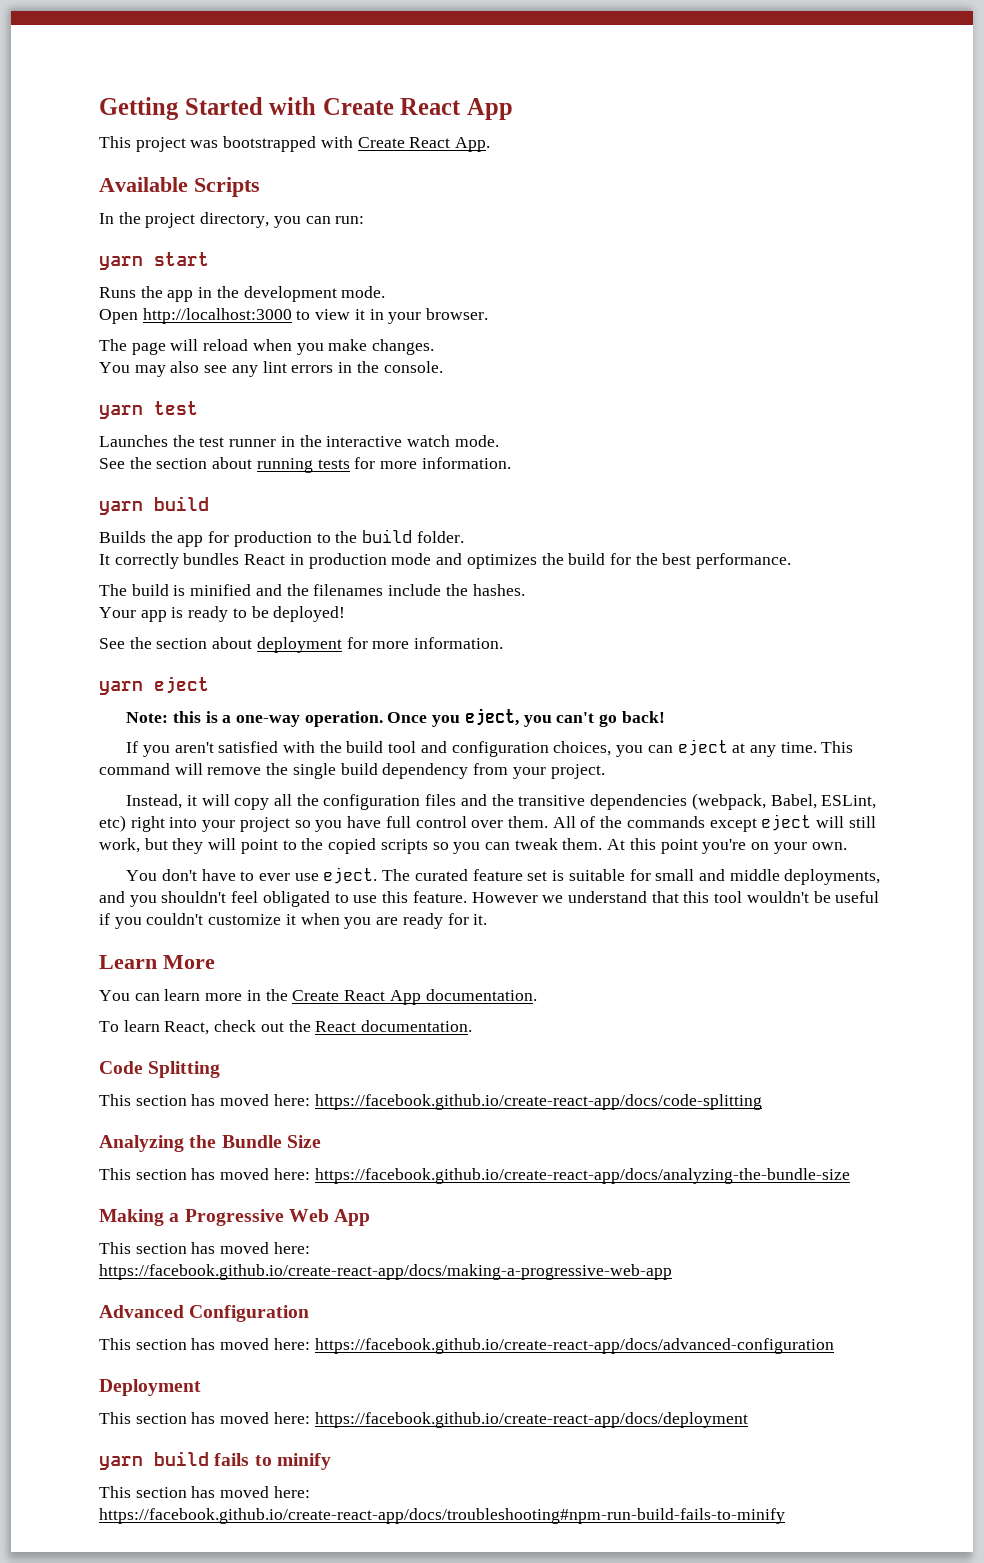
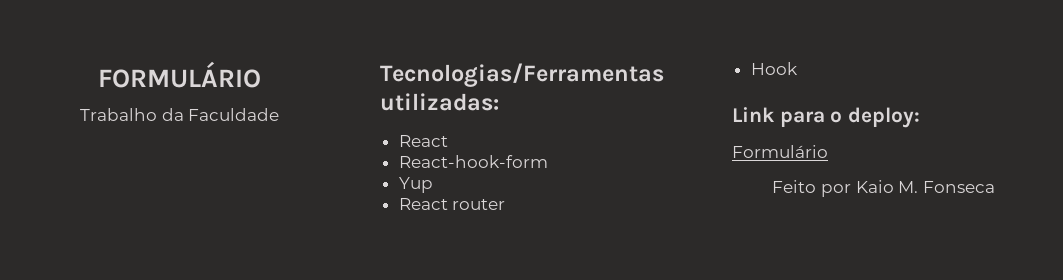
[99,97,514,120] [99,136,491,152] [99,177,260,197] [99,212,365,228] [99,252,209,270] [99,286,386,302] [99,308,489,324] [99,339,435,355] [99,361,443,377] [99,401,198,419] [99,435,499,447] [99,457,511,473] [99,496,209,515] [99,529,464,547] [99,553,792,569] [99,584,525,596] [99,606,346,622] [99,637,504,653] [99,676,209,695] [126,708,665,727] [126,739,854,757] [99,763,605,779] [126,793,877,810] [99,814,876,832] [99,838,847,854] [126,867,881,885] [99,891,880,907] [99,913,488,929] [99,955,215,969] [99,989,537,1005] [99,1020,473,1035] [99,1061,221,1078] [99,1094,762,1110] [99,1135,321,1152] [99,1168,850,1184] [99,1209,371,1226] [99,1242,310,1254] [99,1264,672,1280] [99,1305,310,1322] [99,1338,834,1354] [99,1379,201,1396] [99,1412,748,1428] [99,1451,331,1470] [99,1486,310,1498] [99,1508,785,1524] Getting Started with Create React App // This project was bootstrapped with Create React App. // Available Scripts // In the project directory, you can run: // yarn start // Runs the app in the development mode. // Open http://localhost:3000 to view it in your browser. // The page will reload when you make changes. // You may also see any lint errors in the console. // yarn test // Launches the test runner in the interactive watch mode. // See the section about running tests for more information. // yarn build // Builds the app for production to the build folder. // It correctly bundles React in production mode and optimizes the build for the best performance. // The build is minified and the filenames include the hashes. // Your app is ready to be deployed! // See the section about deployment for more information. // yarn eject // Note: this is a one-way operation. Once you eject, you can't go back! // If you aren't satisfied with the build tool and configuration choices, you can eject at any time. This command will remove the single build dependency from your project. // Instead, it will copy all the configuration files and the transitive dependencies (webpack, Babel, ESLint, etc) right into your project so you have full control over them. All of the commands except eject will still work, but they will point to the copied scripts so you can tweak them. At this point you're on your own. // You don't have to ever use eject. The curated feature set is suitable for small and middle deployments, and you shouldn't feel obligated to use this feature. However we understand that this tool wouldn't be useful if you couldn't customize it when you are ready for it. // Learn More // You can learn more in the Create React App documentation. // To learn React, check out the React documentation. // Code Splitting // This section has moved here: https://facebook.github.io/create-react-app/docs/code-splitting // Analyzing the Bundle Size // This section has moved here: https://facebook.github.io/create-react-app/docs/analyzing-the-bundle-size // Making a Progressive Web App // This section has moved here: https://facebook.github.io/create-react-app/docs/making-a-progressive-web-app // Advanced Configuration // This section has moved here: https://facebook.github.io/create-react-app/docs/advanced-configuration // Deployment // This section has moved here: https://facebook.github.io/create-react-app/docs/deployment // yarn build fails to minify // This section has moved here: https://facebook.github.io/create-react-app/docs/troubleshooting#npm-run-build-fails-to-minify -> [98,61,261,88] [79,108,280,121] [380,63,664,87] [380,93,499,111] [398,135,448,147] [398,155,548,168] [398,177,433,193] [398,198,506,210] [750,62,798,75] [732,107,921,128] [732,145,828,158] [772,180,995,197] FORMULÁRIO // Trabalho da Faculdade // Tecnologias/Ferramentas utilizadas: // React // React-hook-form // Yup // React router // Hook // Link para o deploy: // Formulário // Feito por Kaio M. Fonseca

